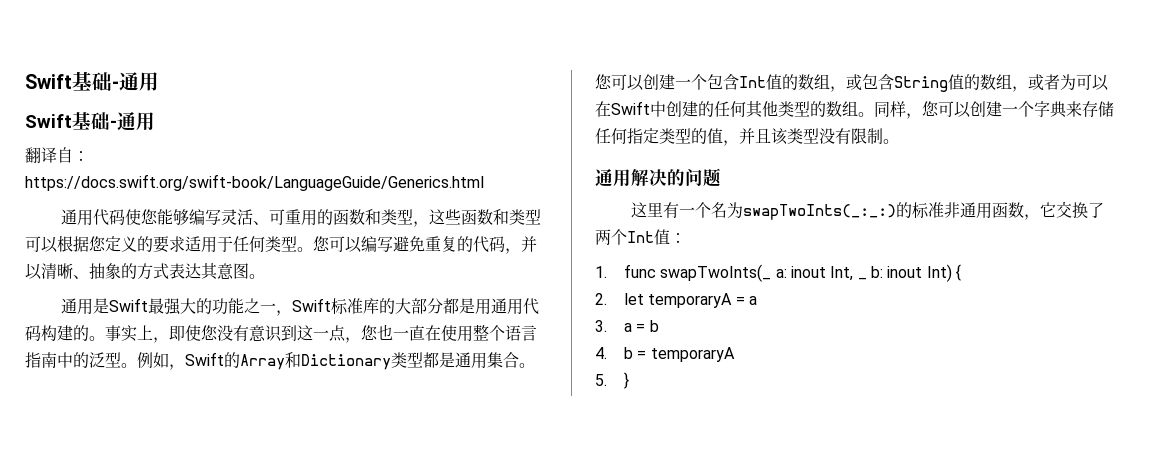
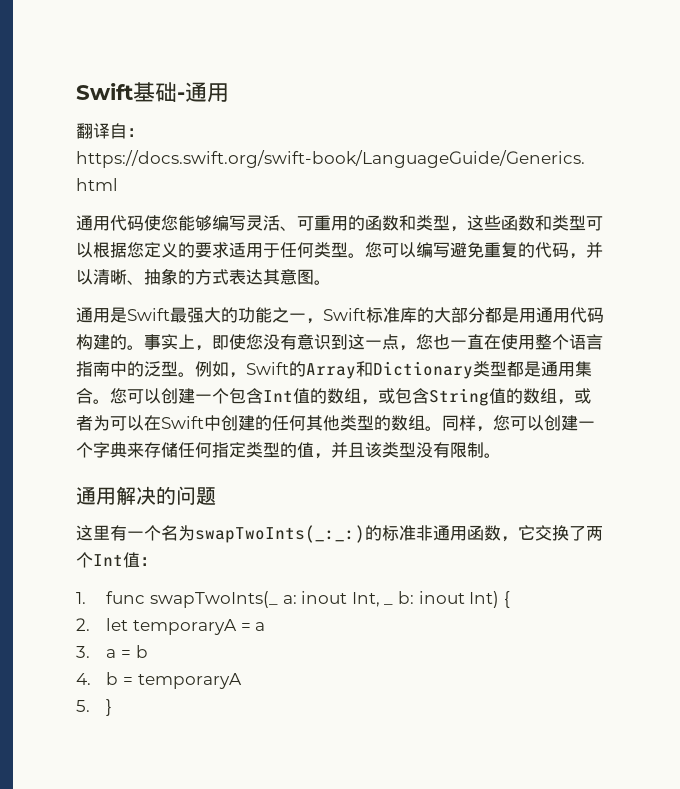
[25,71,159,91] [25,112,155,131] Swift基础-通用 // Swift基础-通用 -> [76,82,229,102] Swift基础-通用

